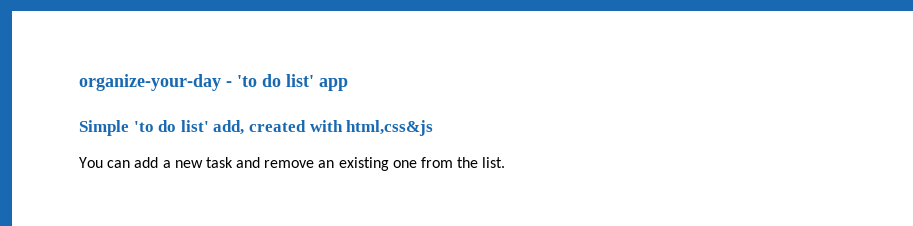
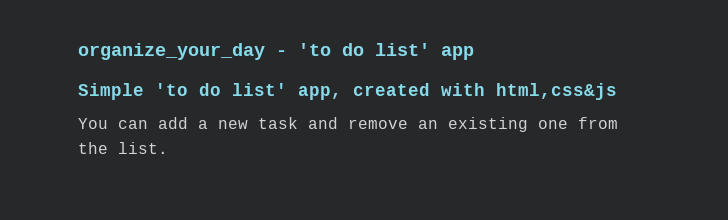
[79,74,221,91] organize-your-day -> [78,43,265,60] organize_your_day
[213,120,245,135] add, -> [298,86,342,100] app,

